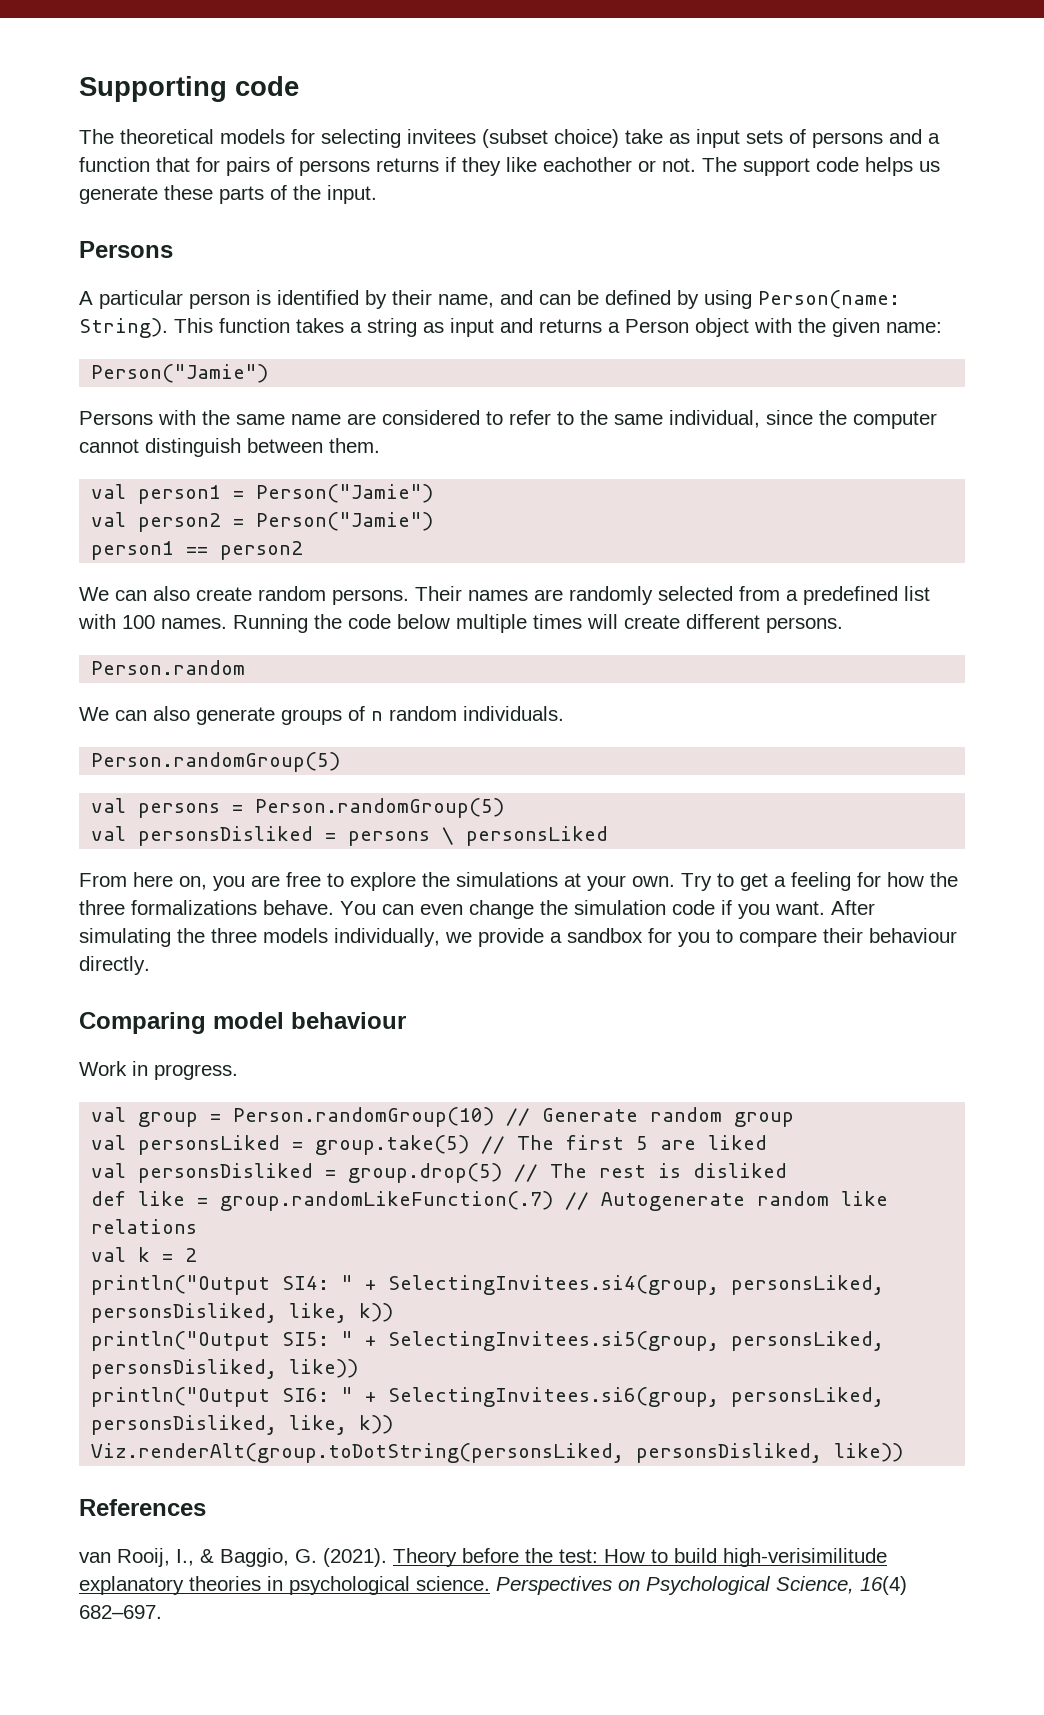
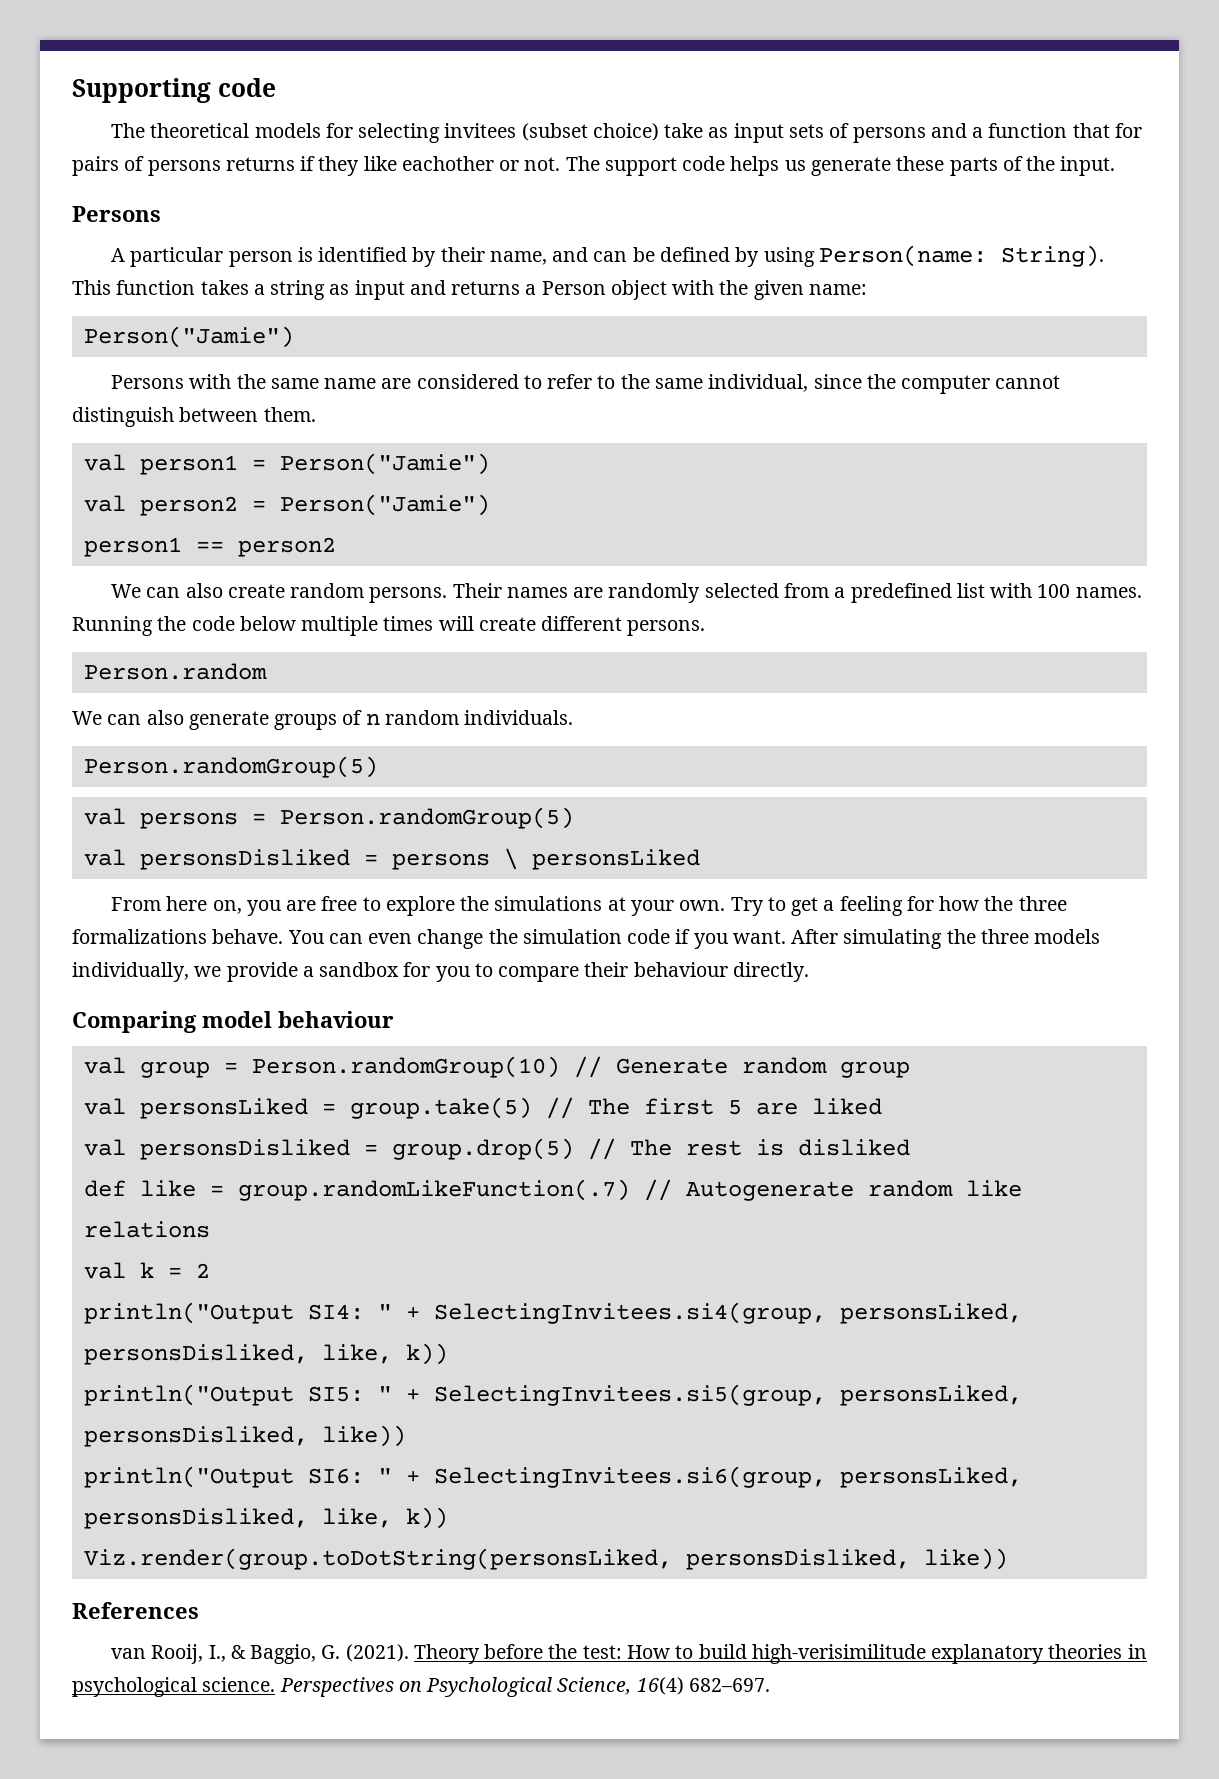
[79,1061,238,1080] // Work in progress. -> (394, 1019) none
[91,1443,625,1463] Viz.renderAlt(group.toDotString(personsLiked, -> [83,1548,672,1570] Viz.render(group.toDotString(personsLiked,

